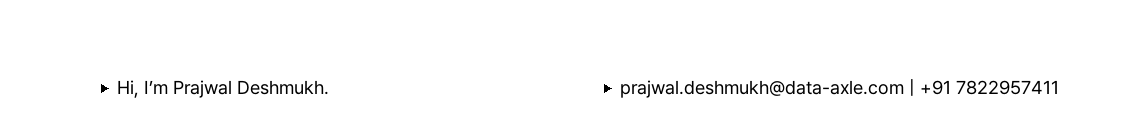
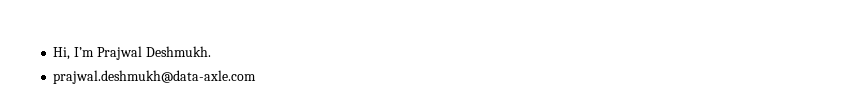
[909,79,1060,96] | +91 7822957411 -> (257, 77) none

